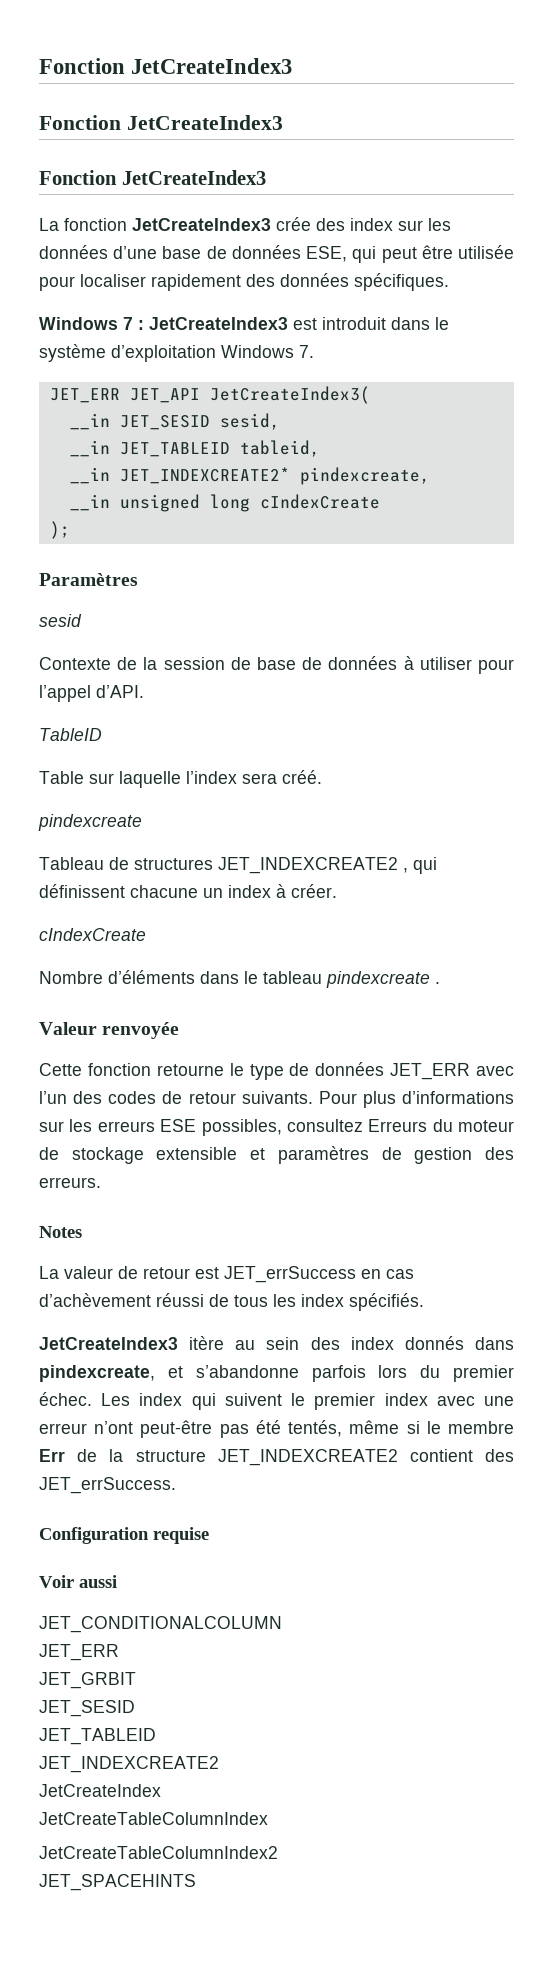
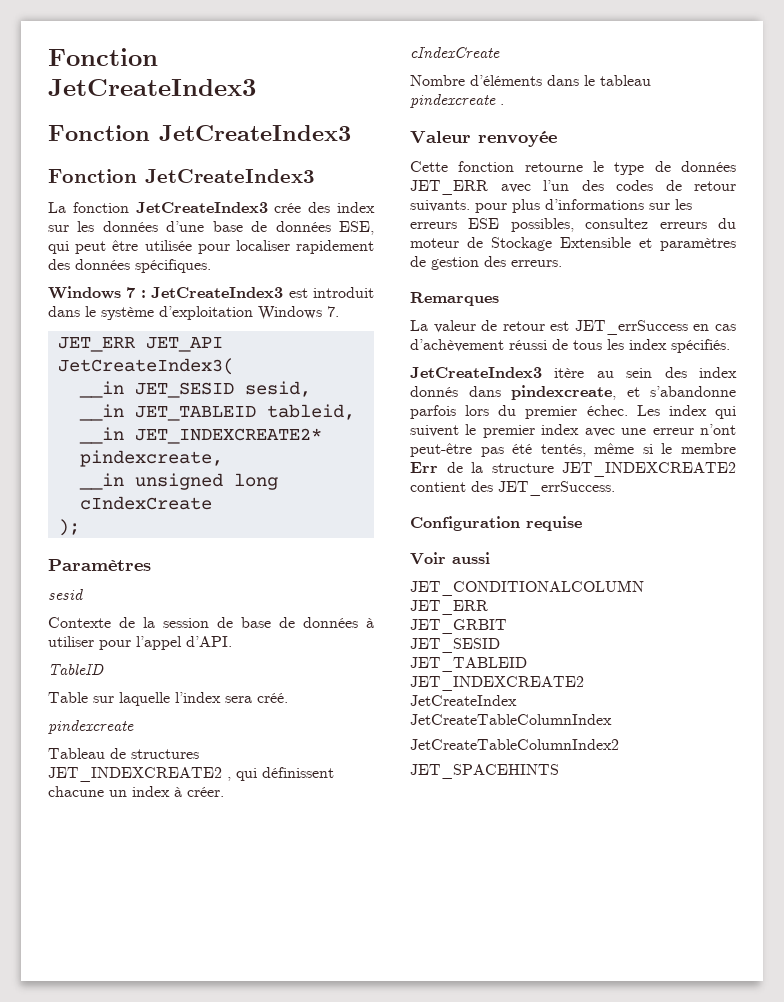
[318,1091,357,1104] Pour -> [475,203,507,213] pour
[368,1119,428,1132] Erreurs -> [659,222,707,229] erreurs
[71,1147,238,1164] stockage extensible -> [491,237,631,251] Stockage Extensible
[39,1226,82,1238] Notes -> [410,292,499,306] Remarques

